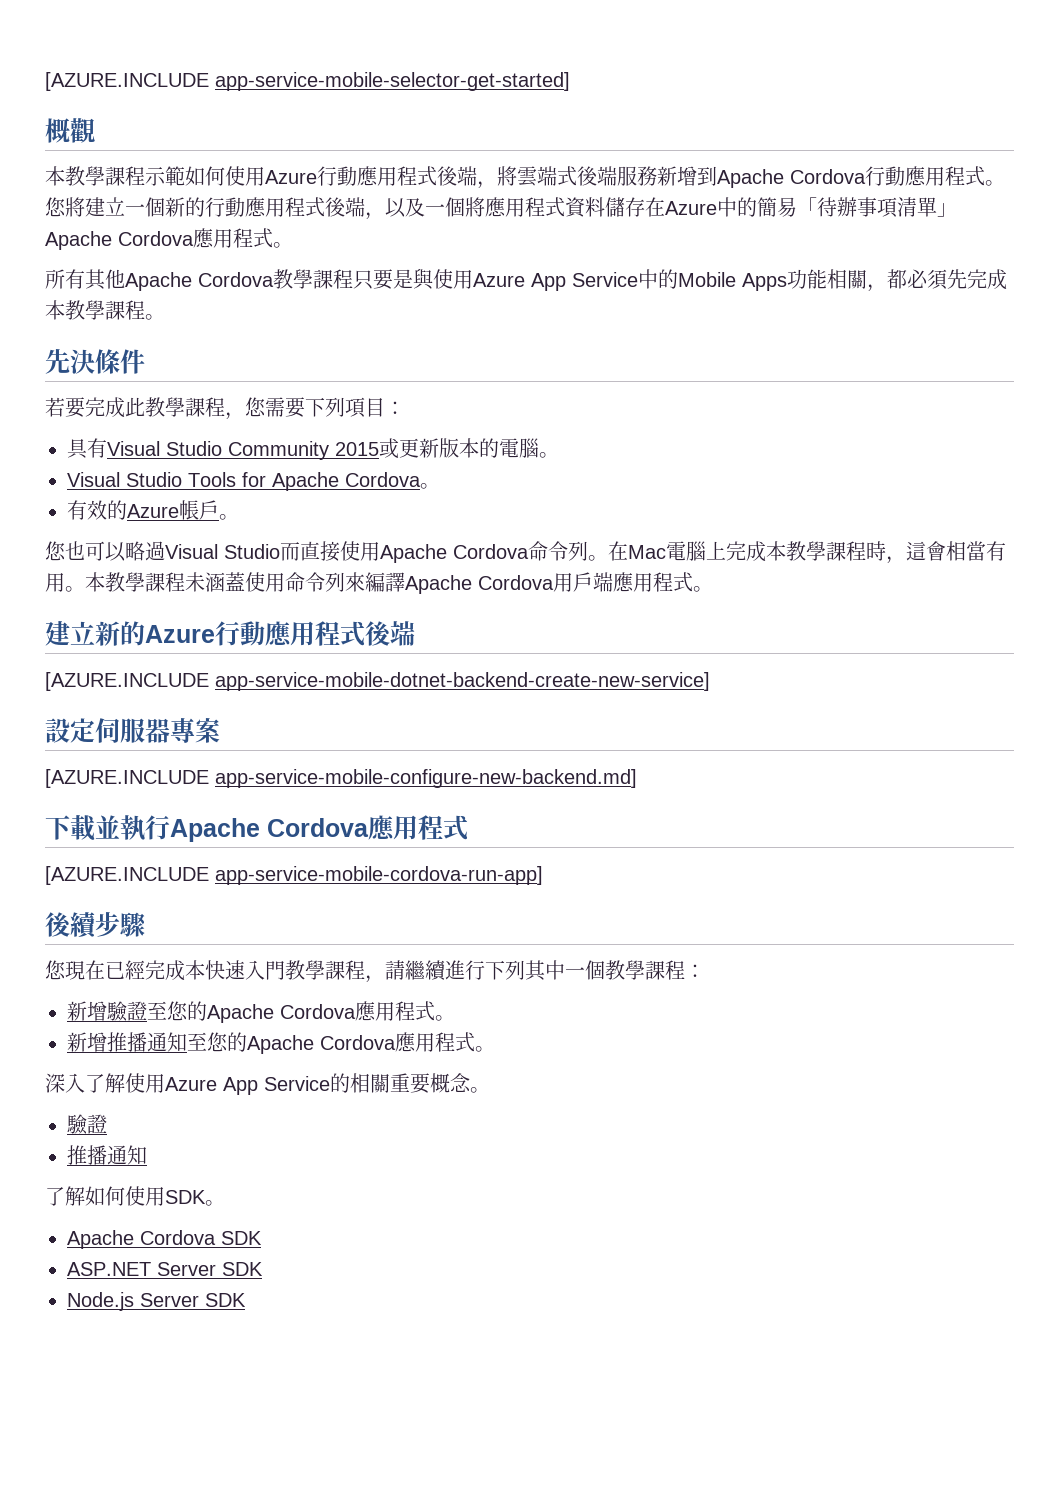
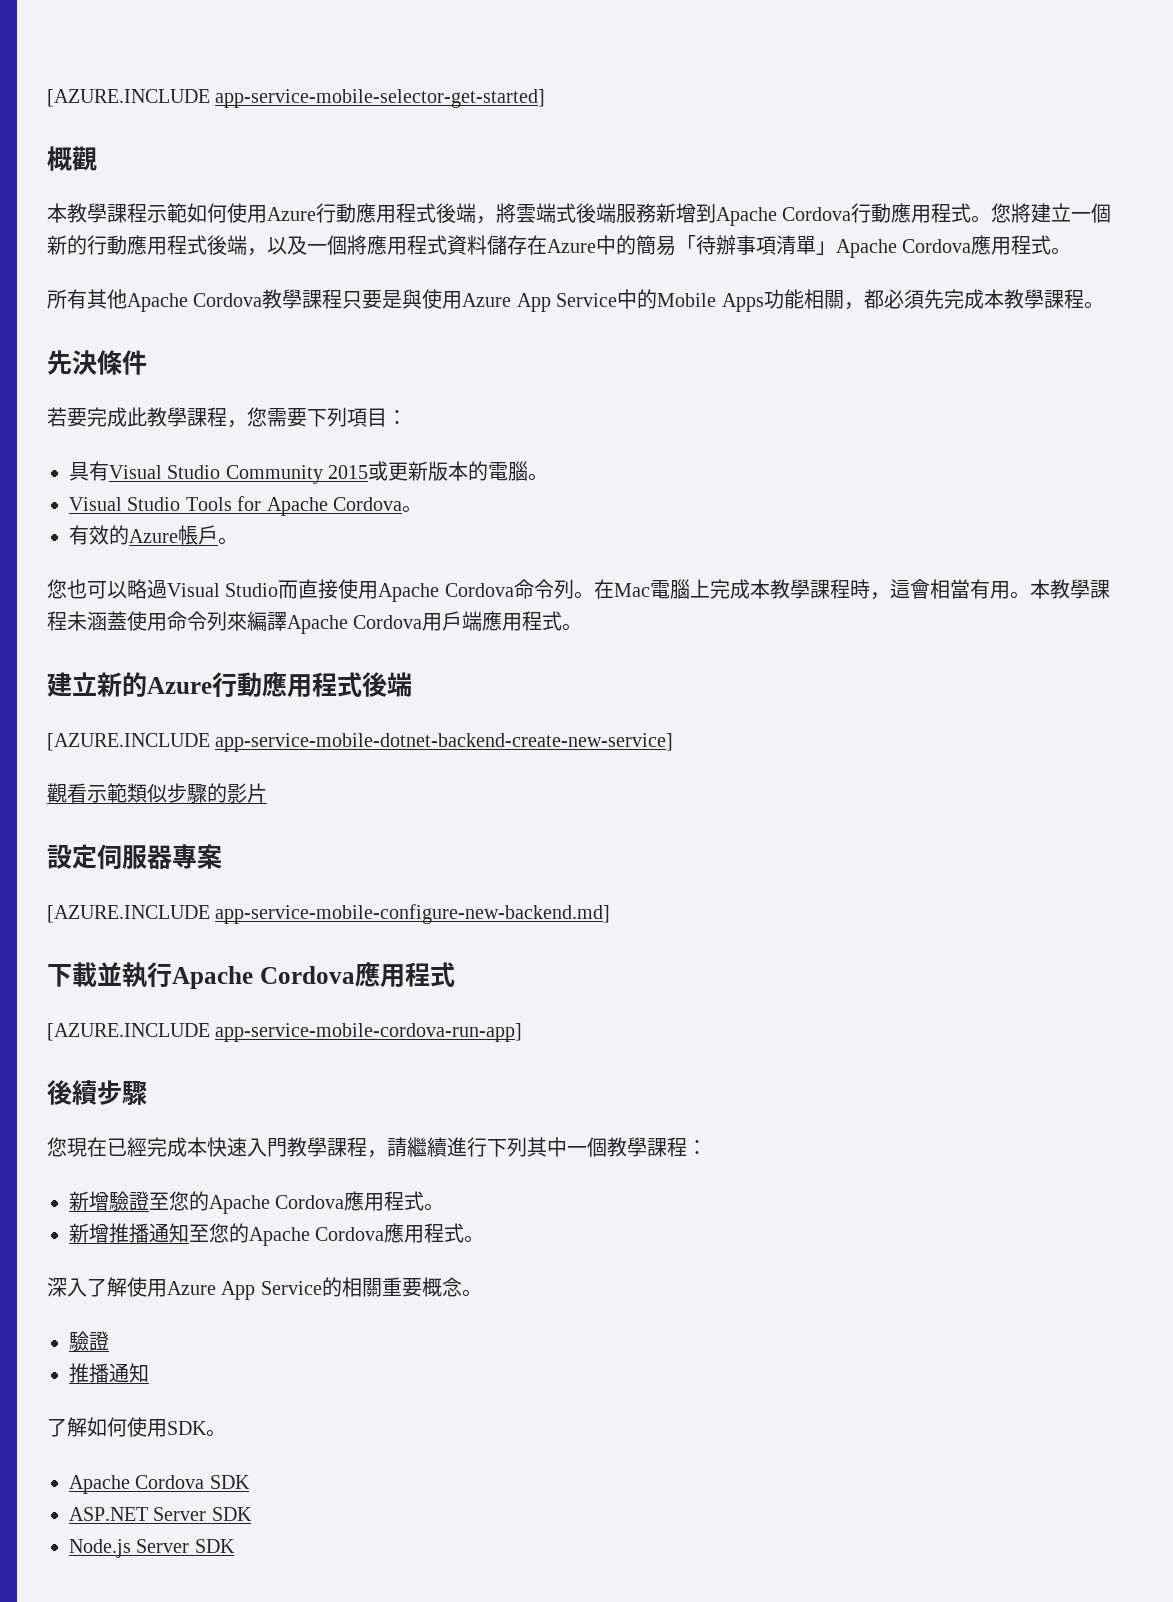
(710, 681) none -> [47,783,267,804] // 觀看示範類似步驟的影片

